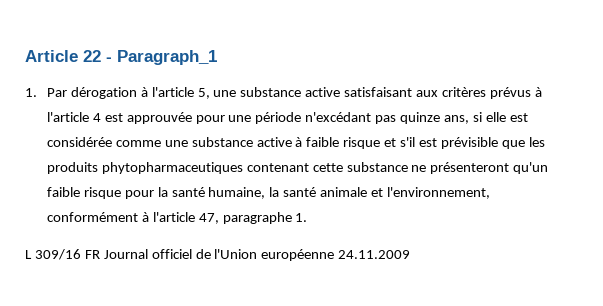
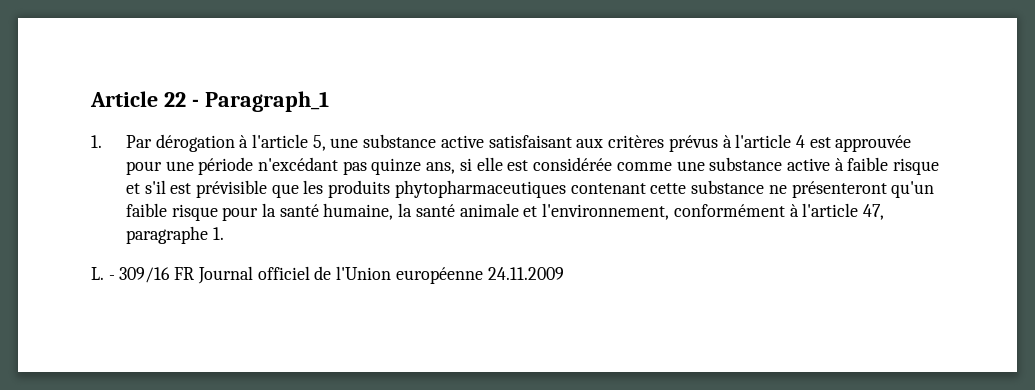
[25,250,32,259] L -> [91,267,115,280] L. -

